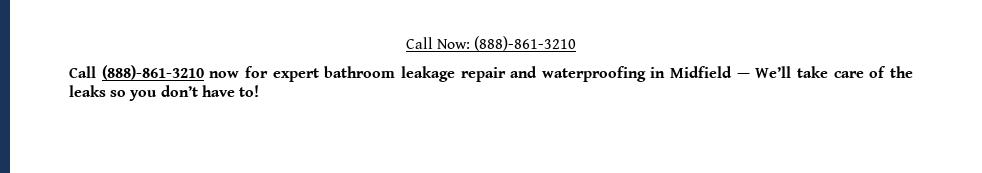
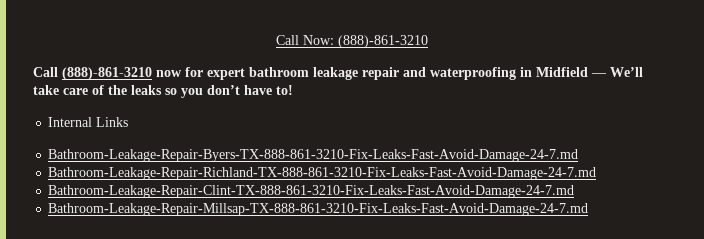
(259, 91) none -> [48,117,129,127] [48,149,579,162] [48,167,597,180] [48,185,575,198] [48,203,589,216] // Internal Links // Bathroom-Leakage-Repair-Byers-TX-888-861-3210-Fix-Leaks-Fast-Avoid-Damage-24-7.md // Bathroom-Leakage-Repair-Richland-TX-888-861-3210-Fix-Leaks-Fast-Avoid-Damage-24-7.md // Bathroom-Leakage-Repair-Clint-TX-888-861-3210-Fix-Leaks-Fast-Avoid-Damage-24-7.md // Bathroom-Leakage-Repair-Millsap-TX-888-861-3210-Fix-Leaks-Fast-Avoid-Damage-24-7.md

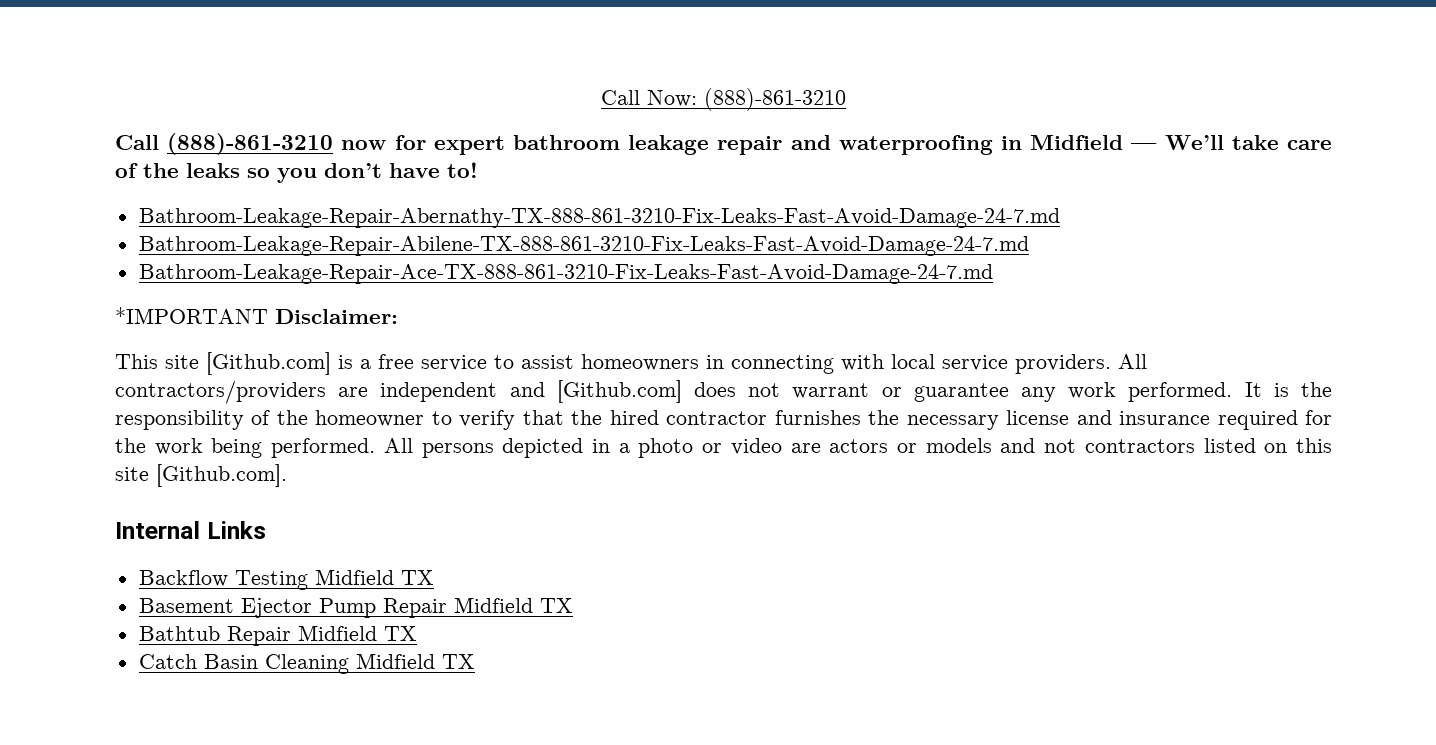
[48,117,129,127] [48,149,579,162] [48,167,597,180] [48,185,575,198] [48,203,589,216] Internal Links // Bathroom-Leakage-Repair-Byers-TX-888-861-3210-Fix-Leaks-Fast-Avoid-Damage-24-7.md // Bathroom-Leakage-Repair-Richland-TX-888-861-3210-Fix-Leaks-Fast-Avoid-Damage-24-7.md // Bathroom-Leakage-Repair-Clint-TX-888-861-3210-Fix-Leaks-Fast-Avoid-Damage-24-7.md // Bathroom-Leakage-Repair-Millsap-TX-888-861-3210-Fix-Leaks-Fast-Avoid-Damage-24-7.md -> [138,208,1060,228] [138,236,1029,256] [138,264,993,284] [115,307,398,324] [115,352,1147,375] [115,380,1333,404] [115,410,1333,430] [115,438,1332,458] [115,464,287,487] [115,521,266,539] [138,569,434,590] [138,597,573,618] [138,625,417,646] [138,653,475,674] Bathroom-Leakage-Repair-Abernathy-TX-888-861-3210-Fix-Leaks-Fast-Avoid-Damage-24-7.md // Bathroom-Leakage-Repair-Abilene-TX-888-861-3210-Fix-Leaks-Fast-Avoid-Damage-24-7.md // Bathroom-Leakage-Repair-Ace-TX-888-861-3210-Fix-Leaks-Fast-Avoid-Damage-24-7.md // *IMPORTANT Disclaimer: // This site [Github.com] is a free service to assist homeowners in connecting with local service providers. All contractors/providers are independent and [Github.com] does not warrant or guarantee any work performed. It is the responsibility of the homeowner to verify that the hired contractor furnishes the necessary license and insurance required for the work being performed. All persons depicted in a photo or video are actors or models and not contractors listed on this site [Github.com]. // Internal Links // Backflow Testing Midfield TX // Basement Ejector Pump Repair Midfield TX // Bathtub Repair Midfield TX // Catch Basin Cleaning Midfield TX

